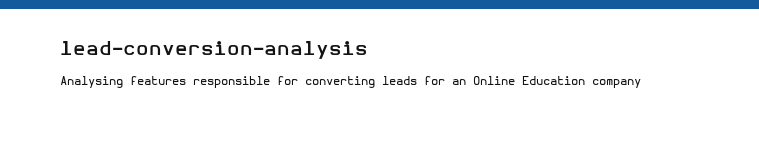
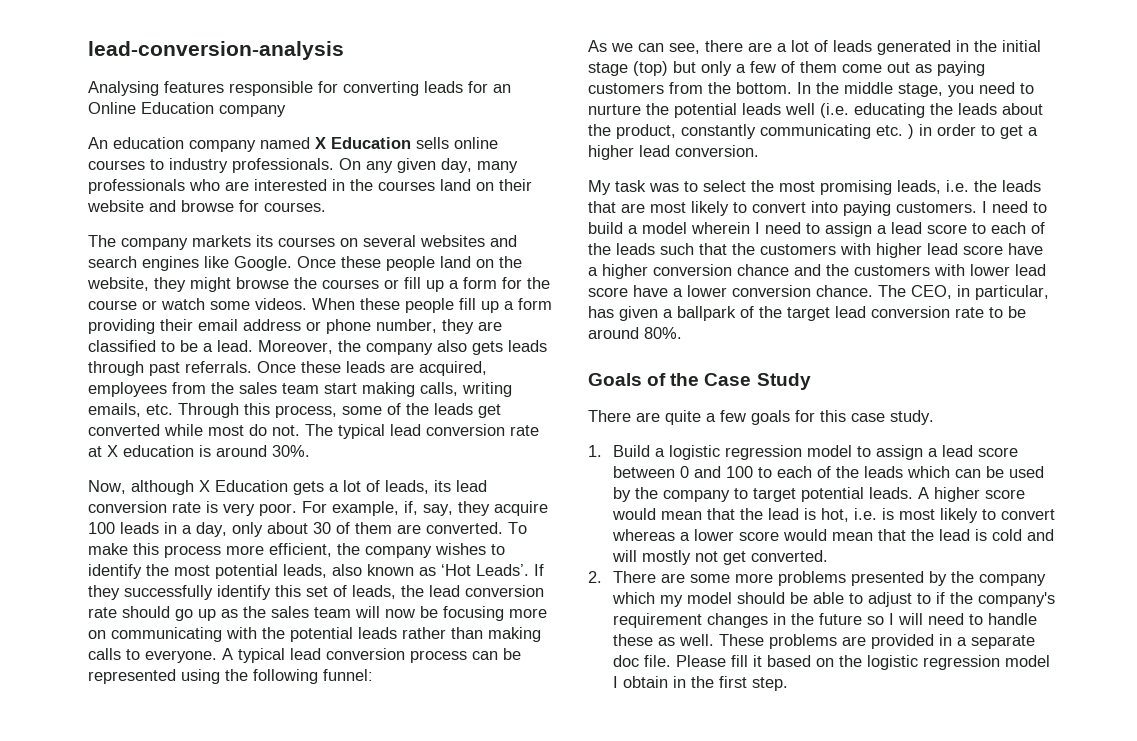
(641, 83) none -> [88,137,498,152] [88,158,518,173] [88,179,532,194] [87,200,326,212] [88,235,517,250] [88,256,522,271] [87,277,550,292] [88,298,552,313] [88,319,502,334] [88,340,547,355] [88,361,487,376] [88,382,512,397] [88,403,501,418] [88,424,539,439] [88,445,310,457] [88,480,487,495] [88,501,548,516] [88,522,527,537] [88,543,505,558] [88,564,544,579] [88,585,544,600] [88,606,547,621] [88,627,541,642] [88,648,521,663] [88,669,373,684] [588,40,1041,55] [588,61,985,76] [588,82,1034,97] [588,103,1043,118] [588,124,1038,139] [588,145,759,160] [588,180,1041,195] [588,201,1047,216] [588,222,1045,237] [588,243,1043,258] [588,264,1046,279] [588,285,1049,300] [588,306,1026,321] [588,327,682,339] [588,373,811,390] [588,410,934,425] [588,445,1018,460] [612,466,1044,478] [612,487,1025,502] [611,508,1055,523] [611,529,1054,541] [611,550,828,565] [588,571,1046,586] [611,592,1055,607] [612,613,1037,628] [612,634,1035,649] [612,655,1050,670] [612,676,788,691] // An education company named X Education sells online courses to industry professionals. On any given day, many professionals who are interested in the courses land on their website and browse for courses. // The company markets its courses on several websites and search engines like Google. Once these people land on the website, they might browse the courses or fill up a form for the course or watch some videos. When these people fill up a form providing their email address or phone number, they are classified to be a lead. Moreover, the company also gets leads through past referrals. Once these leads are acquired, employees from the sales team start making calls, writing emails, etc. Through this process, some of the leads get converted while most do not. The typical lead conversion rate at X education is around 30%. // Now, although X Education gets a lot of leads, its lead conversion rate is very poor. For example, if, say, they acquire 100 leads in a day, only about 30 of them are converted. To make this process more efficient, the company wishes to identify the most potential leads, also known as ‘Hot Leads’. If they successfully identify this set of leads, the lead conversion rate should go up as the sales team will now be focusing more on communicating with the potential leads rather than making calls to everyone. A typical lead conversion process can be represented using the following funnel: // As we can see, there are a lot of leads generated in the initial stage (top) but only a few of them come out as paying customers from the bottom. In the middle stage, you need to nurture the potential leads well (i.e. educating the leads about the product, constantly communicating etc. ) in order to get a higher lead conversion. // My task was to select the most promising leads, i.e. the leads that are most likely to convert into paying customers. I need to build a model wherein I need to assign a lead score to each of the leads such that the customers with higher lead score have a higher conversion chance and the customers with lower lead score have a lower conversion chance. The CEO, in particular, has given a ballpark of the target lead conversion rate to be around 80%. // Goals of the Case Study // There are quite a few goals for this case study. // 1. Build a logistic regression model to assign a lead score between 0 and 100 to each of the leads which can be used by the company to target potential leads. A higher score would mean that the lead is hot, i.e. is most likely to convert whereas a lower score would mean that the lead is cold and will mostly not get converted. // 2. There are some more problems presented by the company which my model should be able to adjust to if the company's requirement changes in the future so I will need to handle these as well. These problems are provided in a separate doc file. Please fill it based on the logistic regression model I obtain in the first step.

